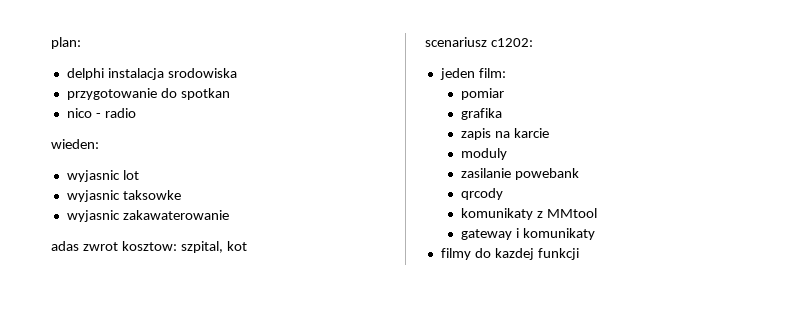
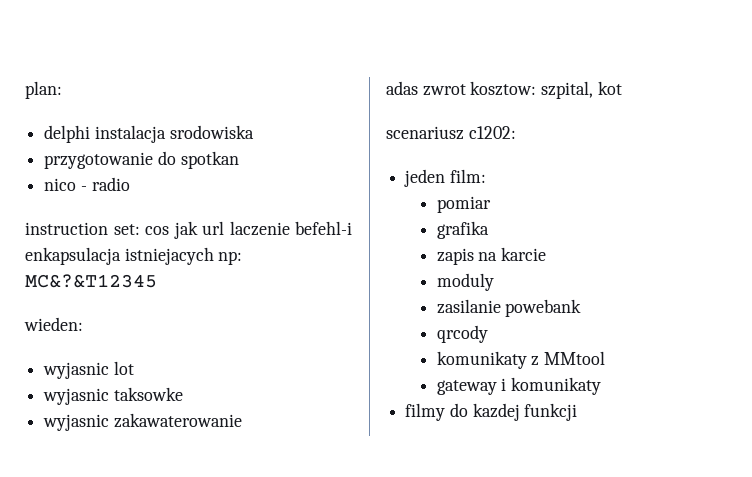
(136, 113) none -> [25,221,352,239] [25,247,243,265] [25,274,157,288] // instruction set: cos jak url laczenie befehl-i enkapsulacja istniejacych np: MC&?&T12345

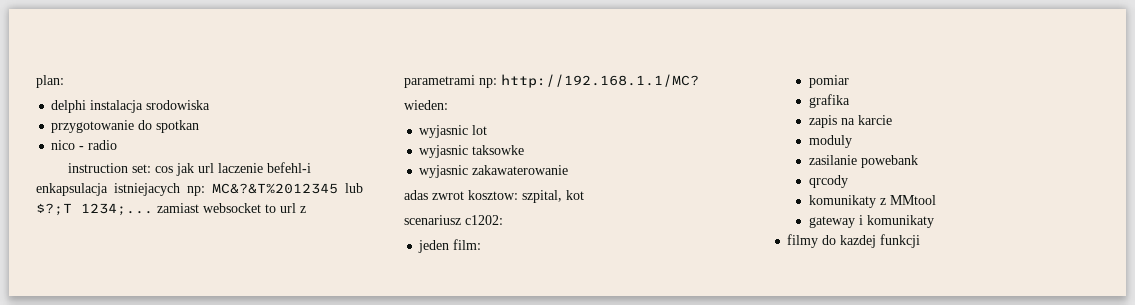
[25,274,157,288] MC&?&T12345 -> [212,183,363,194] [36,203,306,216] [404,74,699,88] MC&?&T%2012345 lub $?;T 1234;... zamiast websocket to url z parametrami np: http://192.168.1.1/MC?

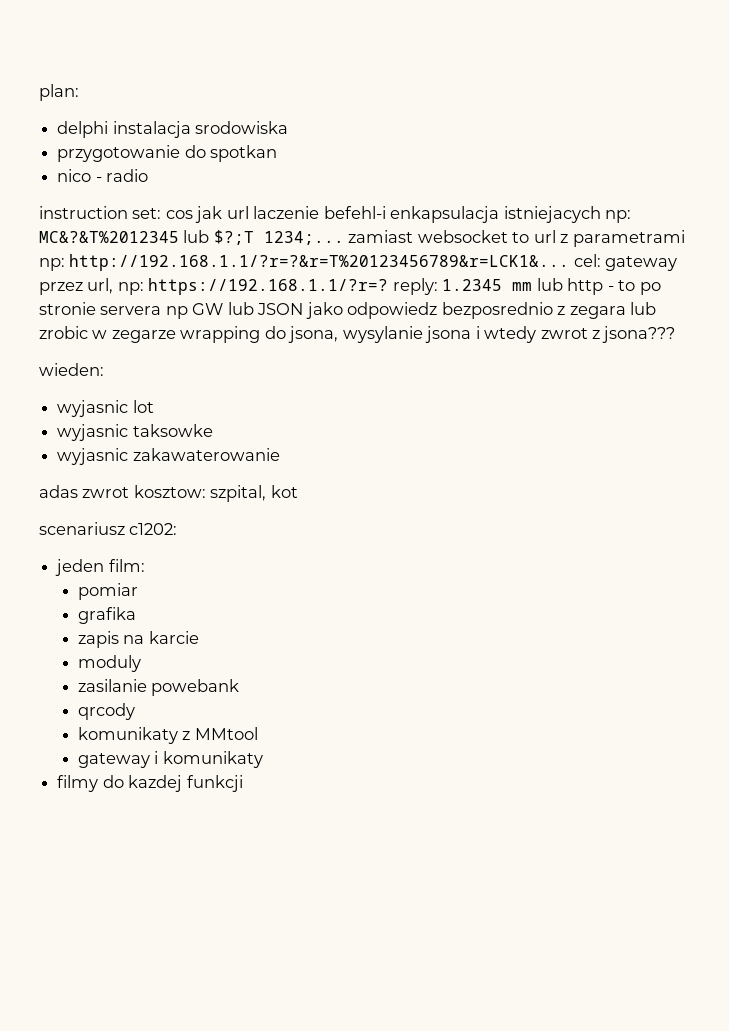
[501,74,699,88] http://192.168.1.1/MC? -> [69,254,678,271] [39,278,661,295] [39,302,657,319] [39,326,676,343] http://192.168.1.1/?r=?&r=T%20123456789&r=LCK1&... cel: gateway przez url, np: https://192.168.1.1/?r=? reply: 1.2345 mm lub http - to po stronie servera np GW lub JSON jako odpowiedz bezposrednio z zegara lub zrobic w zegarze wrapping do jsona, wysylanie jsona i wtedy zwrot z jsona???

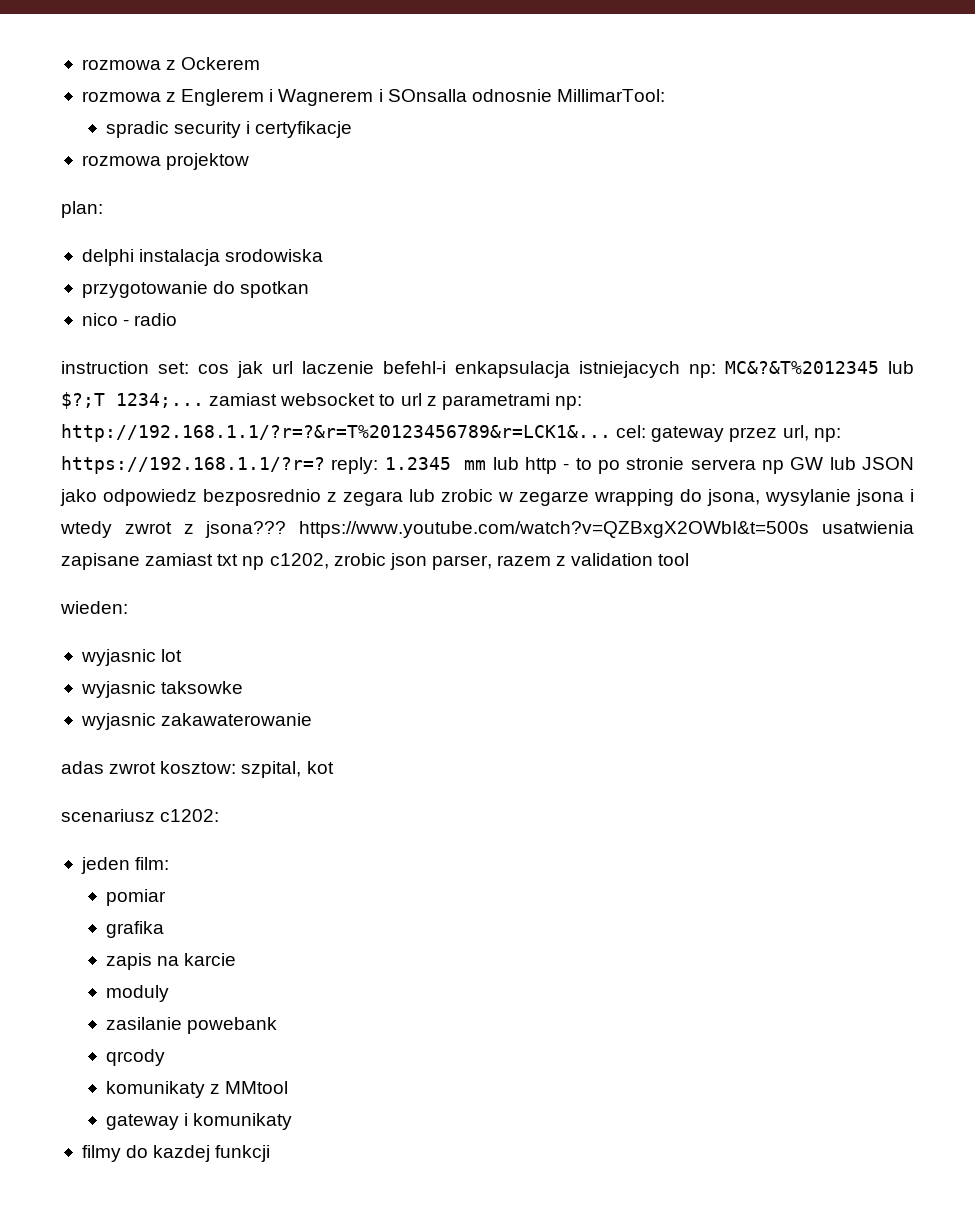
(39, 92) none -> [81,57,261,70] [81,89,665,106] [105,121,353,138] [81,153,250,170] rozmowa z Ockerem // rozmowa z Englerem i Wagnerem i SOnsalla odnosnie MillimarTool: // spradic security i certyfikacje // rozmowa projektow //
(676, 334) none -> [299,521,914,538] [61,553,690,570] https://www.youtube.com/watch?v=QZBxgX2OWbI&t=500s usatwienia zapisane zamiast txt np c1202, zrobic json parser, razem z validation tool

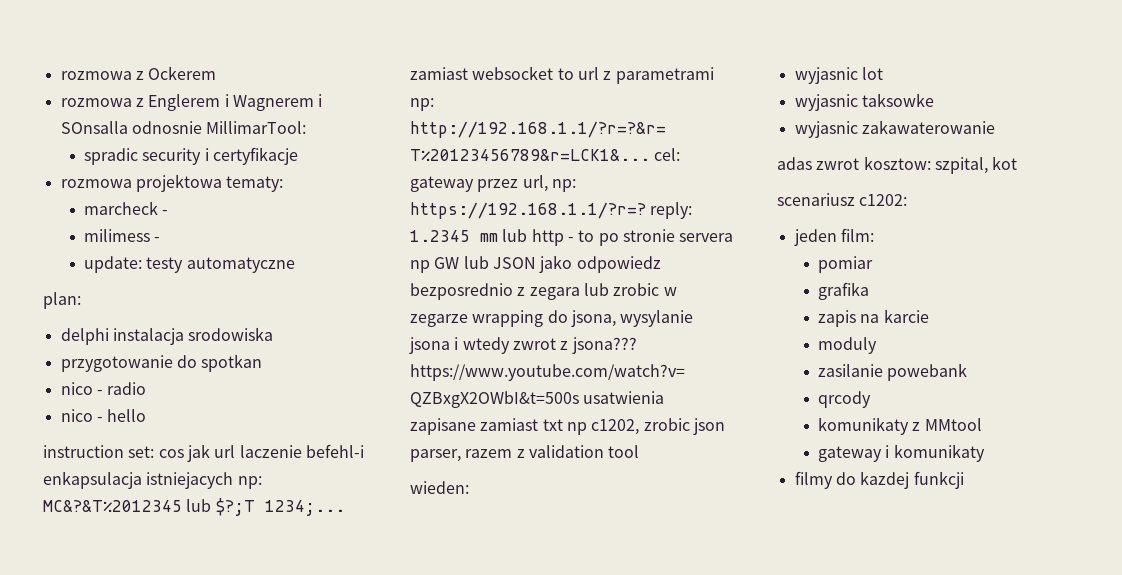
[166,153,250,170] projektow -> [135,174,284,192] [84,201,169,215] [84,229,161,242] [84,256,295,273] projektowa tematy: // marcheck - // milimess - // update: testy automatyczne
(178, 319) none -> [60,409,147,422] // nico - hello

